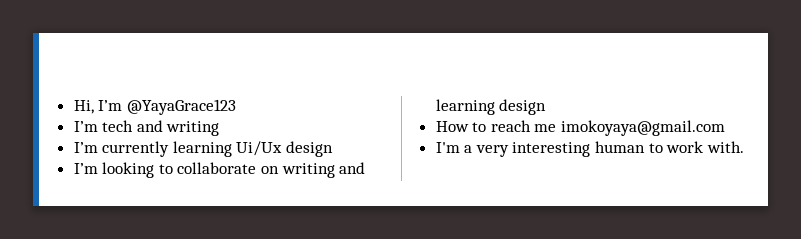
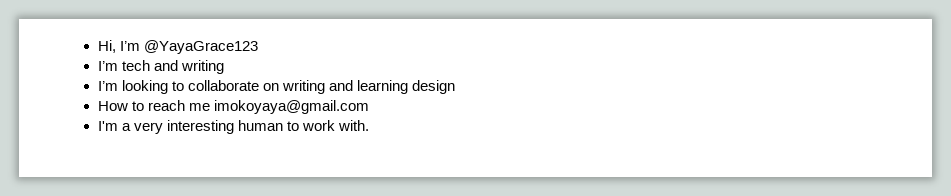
[73,141,334,157] // I’m currently learning Ui/Ux design -> (224, 67) none

